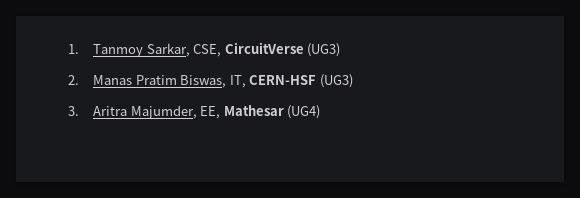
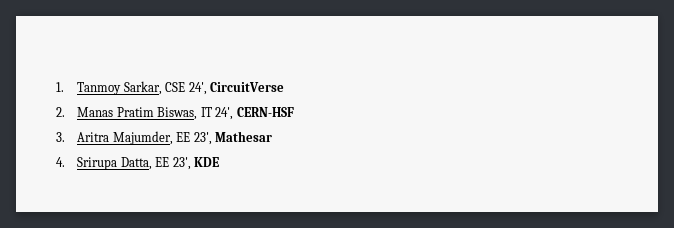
[193,44,222,57] CSE, -> [165,82,207,95] CSE 24',
[307,43,341,57] (UG3) -> (285, 87) none
[229,75,246,88] IT, -> [200,107,234,120] IT 24',
[319,74,353,88] (UG3) -> (294, 112) none
[200,106,221,119] EE, -> [176,132,212,145] EE 23',
[287,105,321,119] (UG4) -> [56,157,220,170] // 4. Srirupa Datta, EE 23', KDE

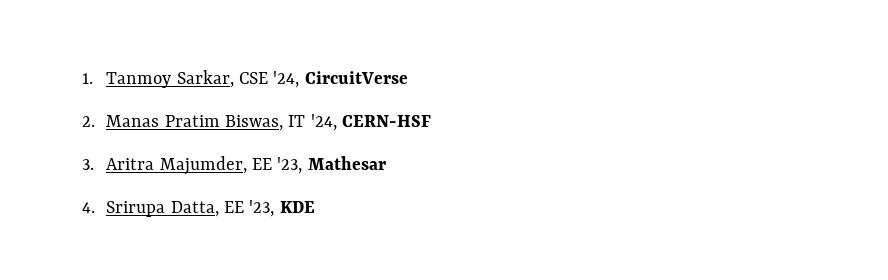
[188,82,207,95] 24', -> [273,71,300,88] '24,
[215,107,234,120] 24', -> [310,114,337,131] '24,
[193,132,212,145] 23', -> [277,157,303,174] '23,
[172,157,191,170] 23', -> [249,200,275,217] '23,

